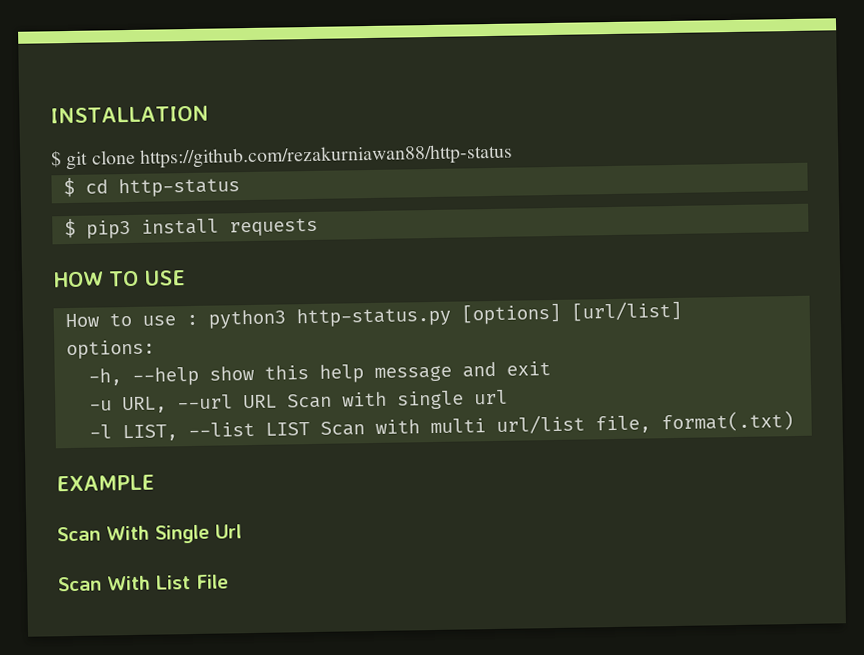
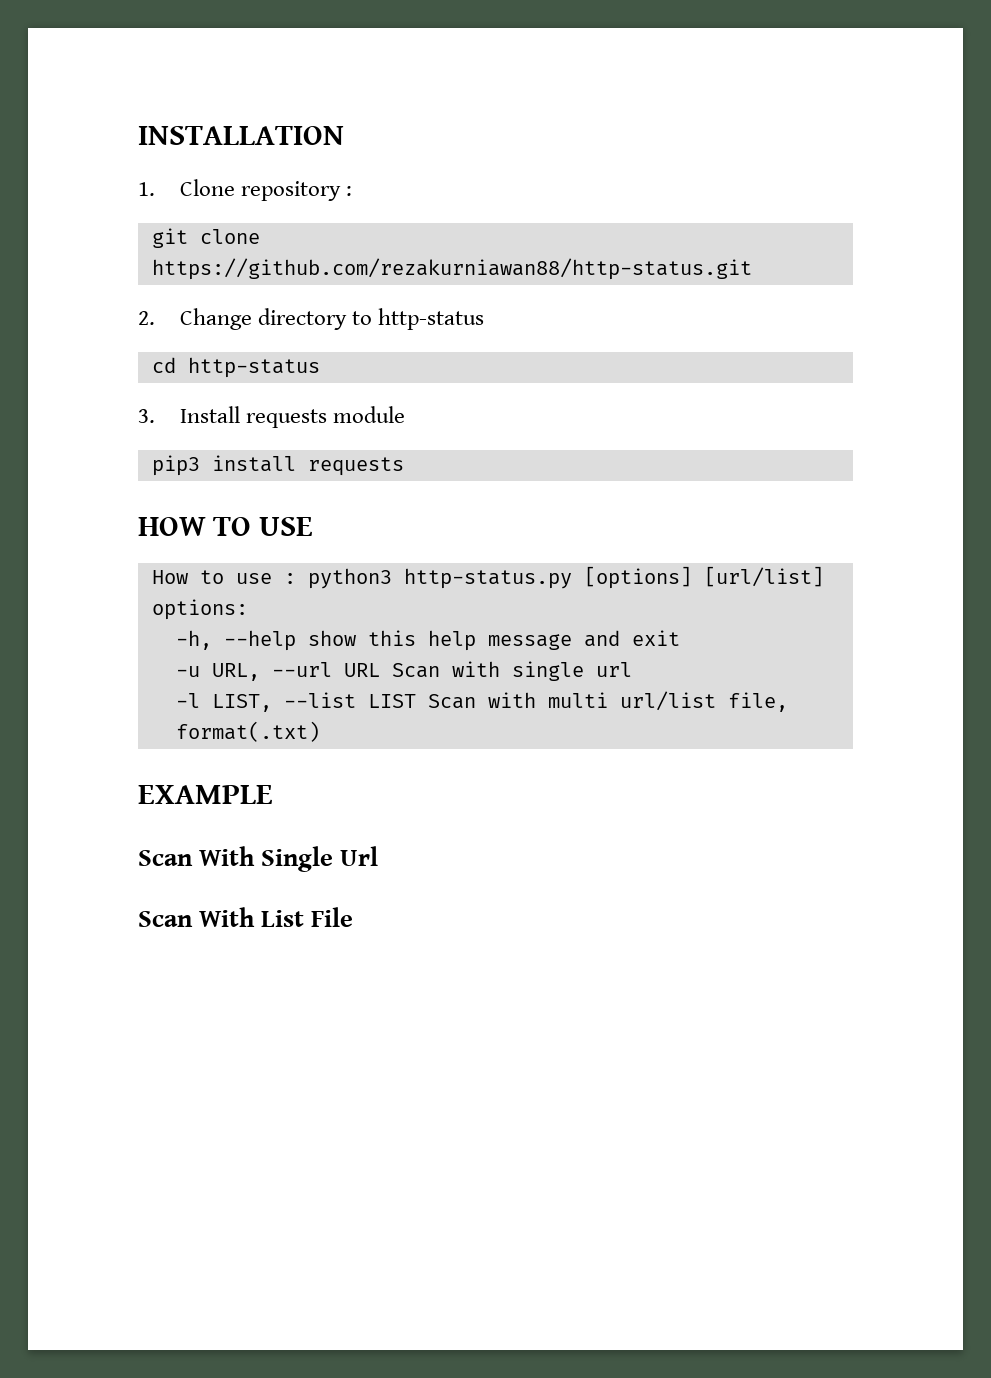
[51,143,513,171] [62,177,240,198] [63,218,76,239] $ git clone https://github.com/rezakurniawan88/http-status // $ cd http-status // $ -> [138,179,353,201] [151,228,260,248] [151,258,752,280] [138,308,485,330] [151,357,320,378] [138,406,406,428] 1. Clone repository : // git clone https://github.com/rezakurniawan88/http-status.git // 2. Change directory to http-status // cd http-status // 3. Install requests module //

